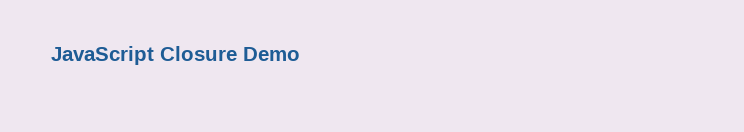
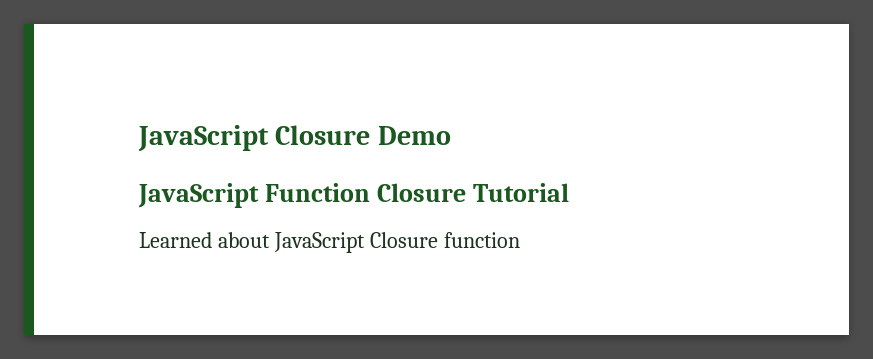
(300, 54) none -> [138,183,569,208] [139,232,520,253] // JavaScript Function Closure Tutorial // Learned about JavaScript Closure function

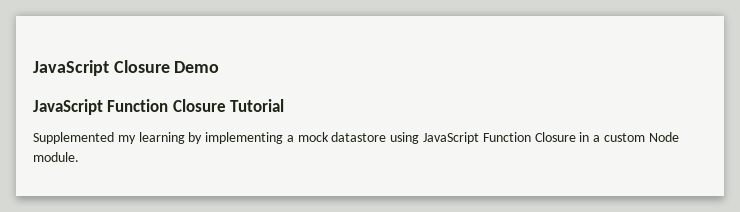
[139,232,520,253] Learned about JavaScript Closure function -> [33,132,679,144] [33,152,79,162] Supplemented my learning by implementing a mock datastore using JavaScript Function Closure in a custom Node module.

